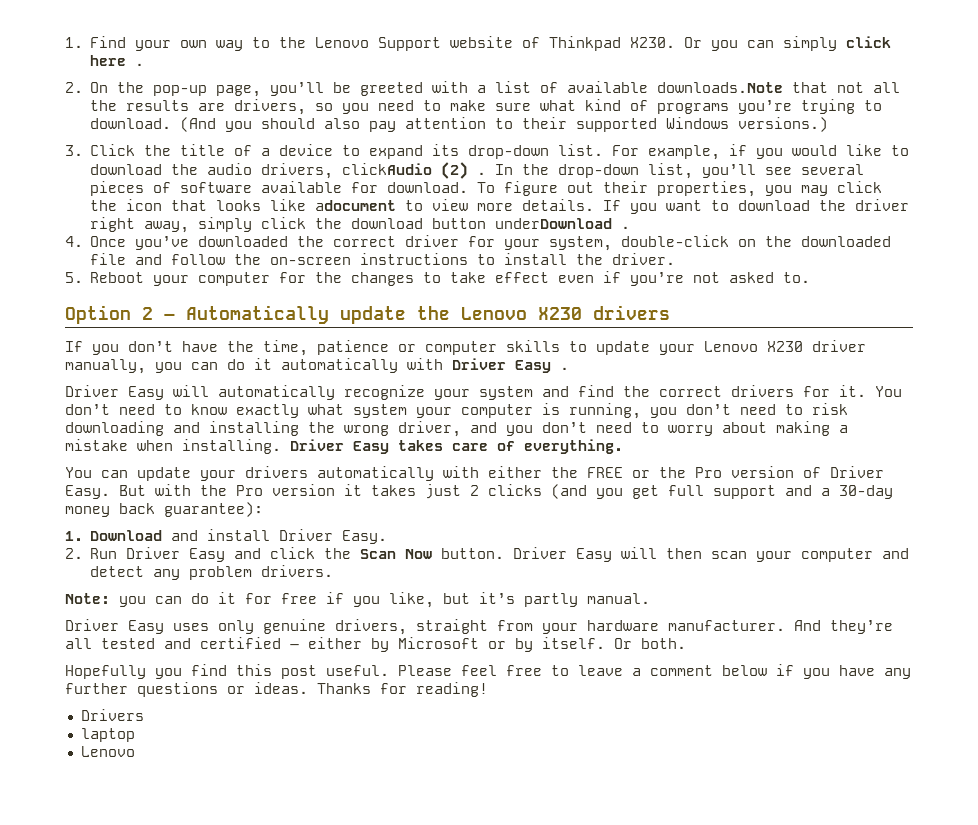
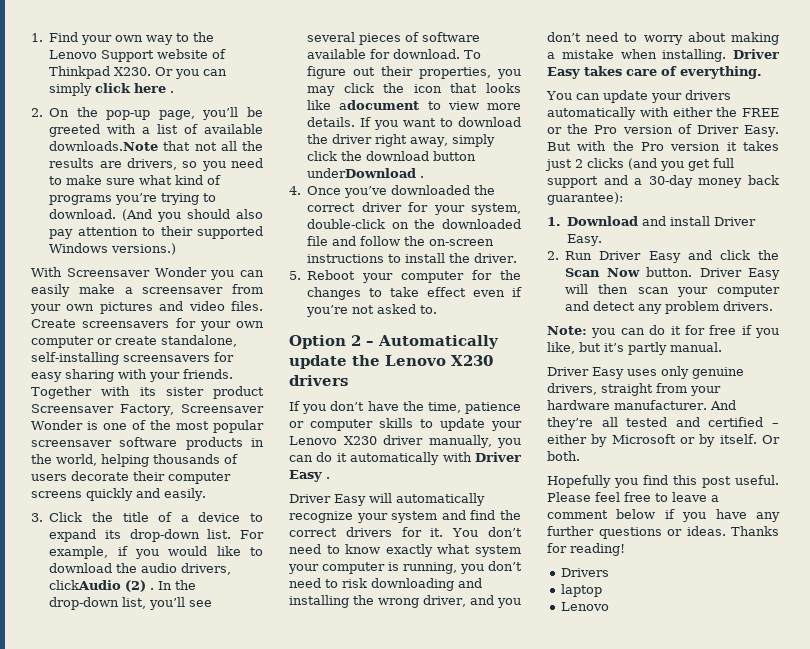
(829, 124) none -> [31,267,264,280] [31,284,263,297] [30,301,263,314] [31,318,264,331] [31,335,237,348] [31,352,234,365] [31,369,233,382] [31,386,264,399] [31,404,264,416] [31,420,264,433] [31,437,264,450] [31,454,238,467] [31,471,231,484] [31,488,206,501] // With Screensaver Wonder you can easily make a screensaver from your own pictures and video files. Create screensavers for your own computer or create standalone, self-installing screensavers for easy sharing with your friends. Together with its sister product Screensaver Factory, Screensaver Wonder is one of the most popular screensaver software products in the world, helping thousands of users decorate their computer screens quickly and easily.

